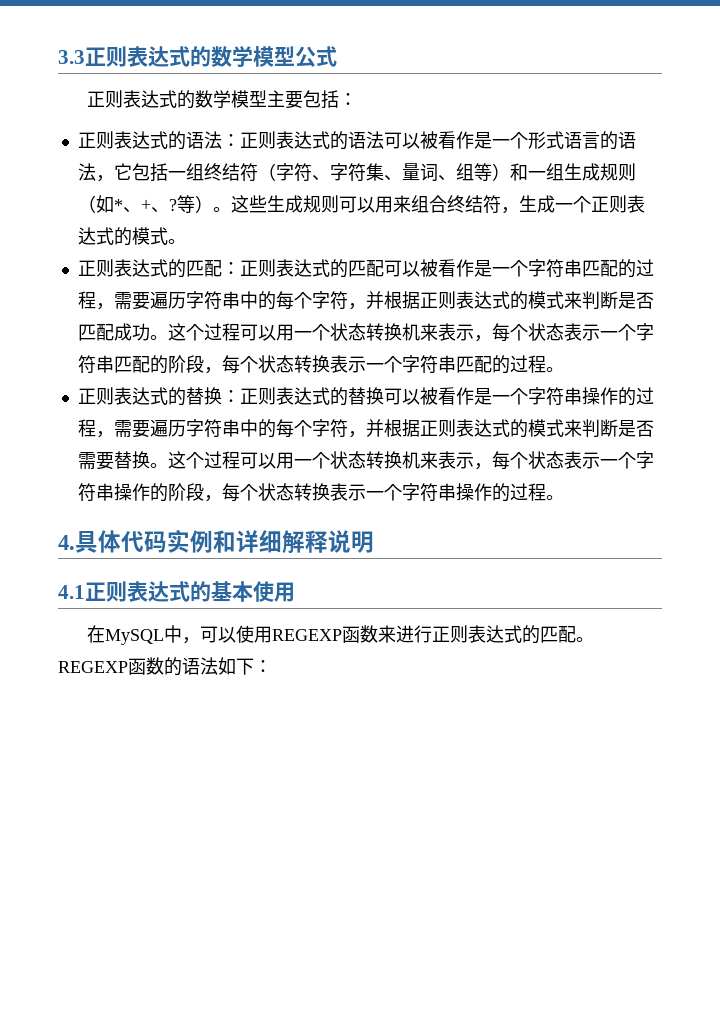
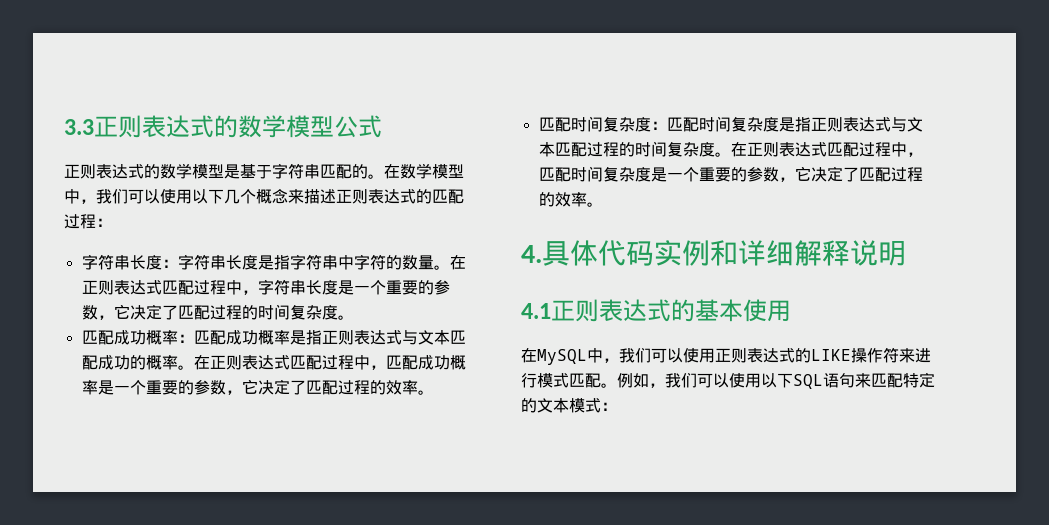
[267,90,358,109] [77,131,636,150] [77,163,636,182] [77,195,645,214] [77,227,186,246] [77,259,654,278] [77,291,654,310] [77,323,654,342] [77,355,564,374] [77,387,654,406] [77,419,654,438] [77,451,654,470] [77,483,546,502] 主要包括： // 正则表达式的语法：正则表达式的语法可以被看作是一个形式语言的语法，它包括一组终结符（字符、字符集、量词、组等）和一组生成规则（如*、+、?等）。这些生成规则可以用来组合终结符，生成一个正则表达式的模式。 // 正则表达式的匹配：正则表达式的匹配可以被看作是一个字符串匹配的过程，需要遍历字符串中的每个字符，并根据正则表达式的模式来判断是否匹配成功。这个过程可以用一个状态转换机来表示，每个状态表示一个字符串匹配的阶段，每个状态转换表示一个字符串匹配的过程。 // 正则表达式的替换：正则表达式的替换可以被看作是一个字符串操作的过程，需要遍历字符串中的每个字符，并根据正则表达式的模式来判断是否需要替换。这个过程可以用一个状态转换机来表示，每个状态表示一个字符串操作的阶段，每个状态转换表示一个字符串操作的过程 -> [224,163,464,179] [64,188,464,204] [64,214,112,229] [81,254,466,270] [81,279,450,295] [81,304,354,320] [81,330,466,345] [81,355,466,370] [81,379,434,395] [538,116,923,132] [538,141,923,157] [538,166,923,182] [538,192,587,207] 是基于字符串匹配的。在数学模型中，我们可以使用以下几个概念来描述正则表达式的匹配过程： // 字符串长度：字符串长度是指字符串中字符的数量。在正则表达式匹配过程中，字符串长度是一个重要的参数，它决定了匹配过程的时间复杂度。 // 匹配成功概率：匹配成功概率是指正则表达式与文本匹配成功的概率。在正则表达式匹配过程中，匹配成功概率是一个重要的参数，它决定了匹配过程的效率。 // 匹配时间复杂度：匹配时间复杂度是指正则表达式与文本匹配过程的时间复杂度。在正则表达式匹配过程中，匹配时间复杂度是一个重要的参数，它决定了匹配过程的效率
[200,625,595,644] [58,657,254,676] 可以使用REGEXP函数来进行正则表达式的匹配。REGEXP函数的语法如下 -> [619,347,931,363] [521,372,935,389] [521,398,601,413] 我们可以使用正则表达式的LIKE操作符来进行模式匹配。例如，我们可以使用以下SQL语句来匹配特定的文本模式

